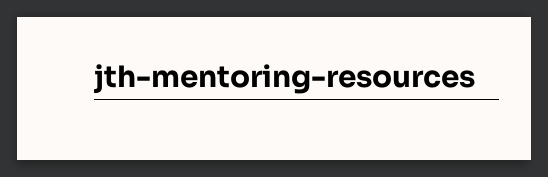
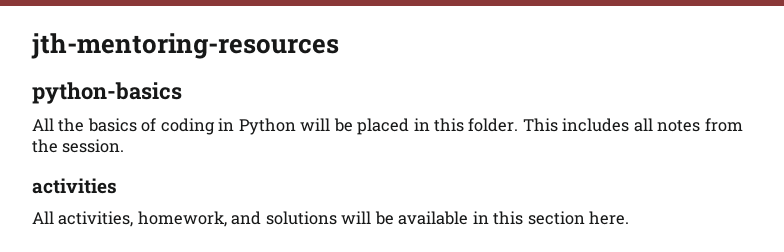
(475, 79) none -> [32,82,182,104] [32,118,743,135] [32,139,125,153] [32,178,117,194] [32,211,630,227] // python-basics // All the basics of coding in Python will be placed in this folder. This includes all notes from the session. // activities // All activities, homework, and solutions will be available in this section here.

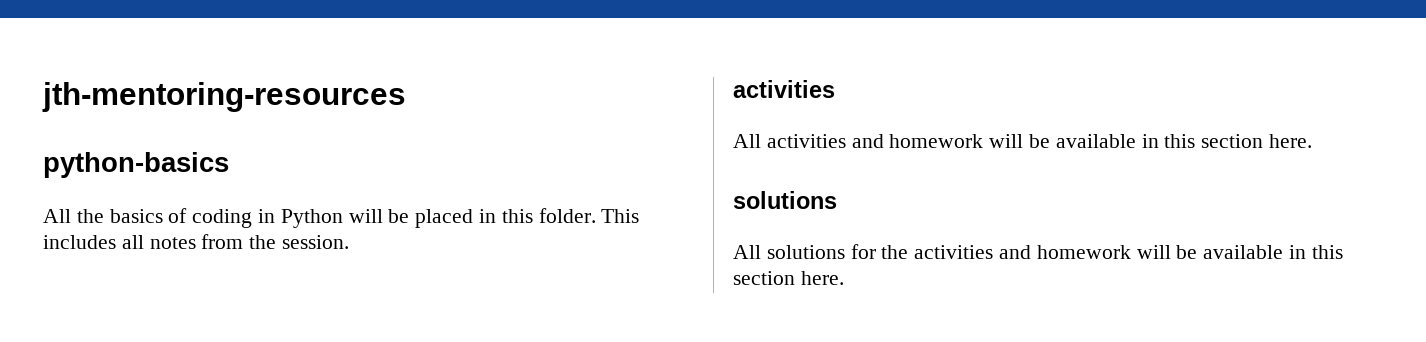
[58,211,630,227] activities, homework, and solutions will be available in this section here. -> [766,134,1313,148] [733,191,837,209] [733,244,1343,259] [733,271,844,285] activities and homework will be available in this section here. // solutions // All solutions for the activities and homework will be available in this section here.

